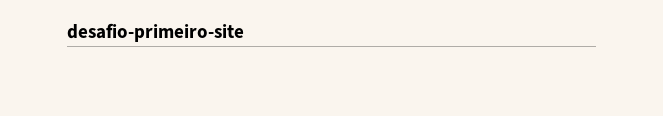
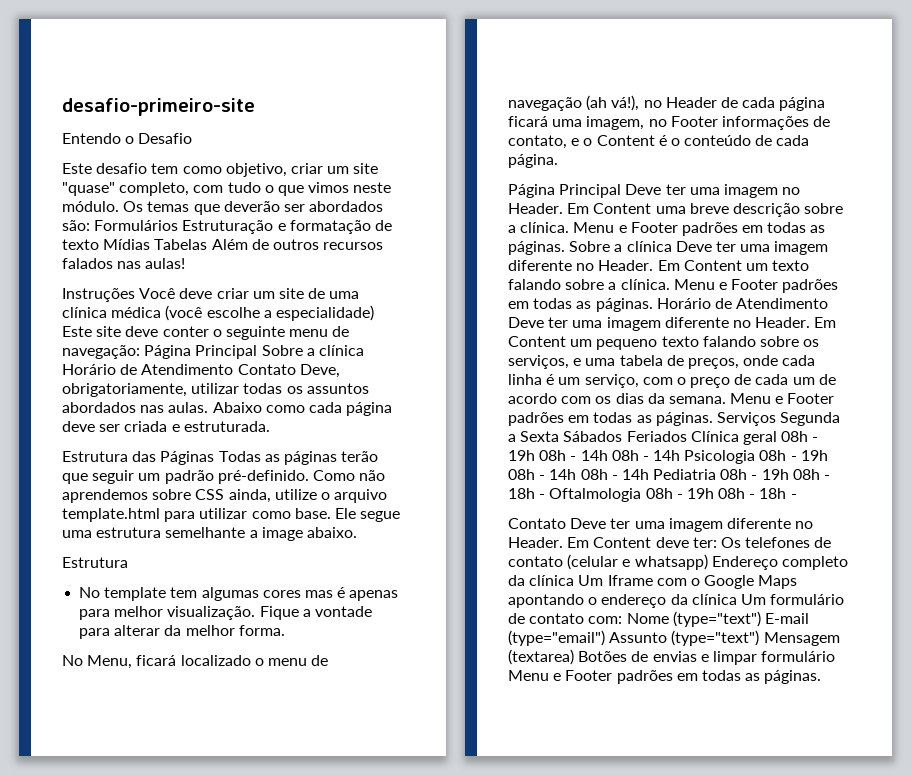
(244, 32) none -> [62,133,193,144] [62,163,379,177] [62,182,392,196] [62,201,384,215] [62,220,392,234] [62,239,384,250] [62,258,186,269] [62,288,360,302] [62,305,374,321] [62,326,350,340] [62,345,364,359] [62,364,340,378] [62,383,369,397] [62,402,393,416] [62,421,270,432] [62,451,379,465] [62,470,386,484] [62,489,388,503] [62,508,401,522] [62,527,357,541] [62,557,128,568] [79,587,399,601] [79,606,372,620] [79,625,285,639] [62,655,329,669] [508,95,826,111] [508,116,831,130] [508,135,810,149] [508,154,558,168] [508,184,801,198] [508,203,844,217] [508,222,826,236] [508,241,829,255] [508,260,810,271] [508,279,839,293] [508,298,829,312] [508,317,837,331] [508,336,820,350] [508,355,816,369] [508,374,836,388] [508,393,835,404] [508,412,841,426] [508,431,819,445] [508,450,828,464] [508,469,831,480] [508,488,797,502] [508,518,814,532] [508,537,832,548] [508,554,848,570] [508,575,798,589] [508,594,845,608] [508,611,809,627] [508,630,840,646] [508,649,836,665] [508,670,822,684] // Entendo o Desafio // Este desafio tem como objetivo, criar um site "quase" completo, com tudo o que vimos neste módulo. Os temas que deverão ser abordados são: Formulários Estruturação e formatação de texto Mídias Tabelas Além de outros recursos falados nas aulas! // Instruções Você deve criar um site de uma clínica médica (você escolhe a especialidade) Este site deve conter o seguinte menu de navegação: Página Principal Sobre a clínica Horário de Atendimento Contato Deve, obrigatoriamente, utilizar todas os assuntos abordados nas aulas. Abaixo como cada página deve ser criada e estruturada. // Estrutura das Páginas Todas as páginas terão que seguir um padrão pré-definido. Como não aprendemos sobre CSS ainda, utilize o arquivo template.html para utilizar como base. Ele segue uma estrutura semelhante a image abaixo. // Estrutura // No template tem algumas cores mas é apenas para melhor visualização. Fique a vontade para alterar da melhor forma. // No Menu, ficará localizado o menu de navegação (ah vá!), no Header de cada página ficará uma imagem, no Footer informações de contato, e o Content é o conteúdo de cada página. // Página Principal Deve ter uma imagem no Header. Em Content uma breve descrição sobre a clínica. Menu e Footer padrões em todas as páginas. Sobre a clínica Deve ter uma imagem diferente no Header. Em Content um texto falando sobre a clínica. Menu e Footer padrões em todas as páginas. Horário de Atendimento Deve ter uma imagem diferente no Header. Em Content um pequeno texto falando sobre os serviços, e uma tabela de preços, onde cada linha é um serviço, com o preço de cada um de acordo com os dias da semana. Menu e Footer padrões em todas as páginas. Serviços Segunda a Sexta Sábados Feriados Clínica geral 08h - 19h 08h - 14h 08h - 14h Psicologia 08h - 19h 08h - 14h 08h - 14h Pediatria 08h - 19h 08h - 18h - Oftalmologia 08h - 19h 08h - 18h - // Contato Deve ter uma imagem diferente no Header. Em Content deve ter: Os telefones de contato (celular e whatsapp) Endereço completo da clínica Um Iframe com o Google Maps apontando o endereço da clínica Um formulário de contato com: Nome (type="text") E-mail (type="email") Assunto (type="text") Mensagem (textarea) Botões de envias e limpar formulário Menu e Footer padrões em todas as páginas.

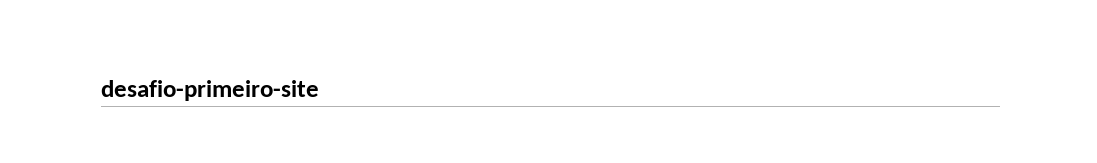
[62,133,193,144] [62,163,379,177] [62,182,392,196] [62,201,384,215] [62,220,392,234] [62,239,384,250] [62,258,186,269] [62,288,360,302] [62,305,374,321] [62,326,350,340] [62,345,364,359] [62,364,340,378] [62,383,369,397] [62,402,393,416] [62,421,270,432] [62,451,379,465] [62,470,386,484] [62,489,388,503] [62,508,401,522] [62,527,357,541] [62,557,128,568] [79,587,399,601] [79,606,372,620] [79,625,285,639] [62,655,329,669] [508,95,826,111] [508,116,831,130] [508,135,810,149] [508,154,558,168] [508,184,801,198] [508,203,844,217] [508,222,826,236] [508,241,829,255] [508,260,810,271] [508,279,839,293] [508,298,829,312] [508,317,837,331] [508,336,820,350] [508,355,816,369] [508,374,836,388] [508,393,835,404] [508,412,841,426] [508,431,819,445] [508,450,828,464] [508,469,831,480] [508,488,797,502] [508,518,814,532] [508,537,832,548] [508,554,848,570] [508,575,798,589] [508,594,845,608] [508,611,809,627] [508,630,840,646] [508,649,836,665] [508,670,822,684] // Entendo o Desafio // Este desafio tem como objetivo, criar um site "quase" completo, com tudo o que vimos neste módulo. Os temas que deverão ser abordados são: Formulários Estruturação e formatação de texto Mídias Tabelas Além de outros recursos falados nas aulas! // Instruções Você deve criar um site de uma clínica médica (você escolhe a especialidade) Este site deve conter o seguinte menu de navegação: Página Principal Sobre a clínica Horário de Atendimento Contato Deve, obrigatoriamente, utilizar todas os assuntos abordados nas aulas. Abaixo como cada página deve ser criada e estruturada. // Estrutura das Páginas Todas as páginas terão que seguir um padrão pré-definido. Como não aprendemos sobre CSS ainda, utilize o arquivo template.html para utilizar como base. Ele segue uma estrutura semelhante a image abaixo. // Estrutura // No template tem algumas cores mas é apenas para melhor visualização. Fique a vontade para alterar da melhor forma. // No Menu, ficará localizado o menu de navegação (ah vá!), no Header de cada página ficará uma imagem, no Footer informações de contato, e o Content é o conteúdo de cada página. // Página Principal Deve ter uma imagem no Header. Em Content uma breve descrição sobre a clínica. Menu e Footer padrões em todas as páginas. Sobre a clínica Deve ter uma imagem diferente no Header. Em Content um texto falando sobre a clínica. Menu e Footer padrões em todas as páginas. Horário de Atendimento Deve ter uma imagem diferente no Header. Em Content um pequeno texto falando sobre os serviços, e uma tabela de preços, onde cada linha é um serviço, com o preço de cada um de acordo com os dias da semana. Menu e Footer padrões em todas as páginas. Serviços Segunda a Sexta Sábados Feriados Clínica geral 08h - 19h 08h - 14h 08h - 14h Psicologia 08h - 19h 08h - 14h 08h - 14h Pediatria 08h - 19h 08h - 18h - Oftalmologia 08h - 19h 08h - 18h - // Contato Deve ter uma imagem diferente no Header. Em Content deve ter: Os telefones de contato (celular e whatsapp) Endereço completo da clínica Um Iframe com o Google Maps apontando o endereço da clínica Um formulário de contato com: Nome (type="text") E-mail (type="email") Assunto (type="text") Mensagem (textarea) Botões de envias e limpar formulário Menu e Footer padrões em todas as páginas. -> (319, 90) none

